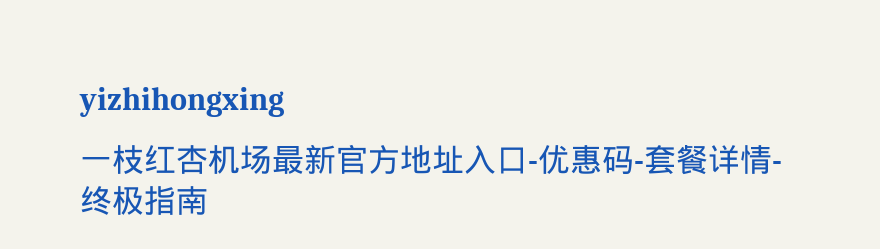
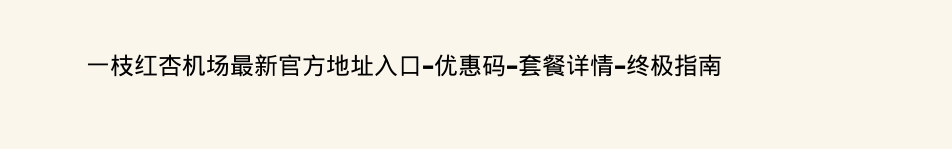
[79,87,284,117] yizhihongxing // -> (86, 68) none

